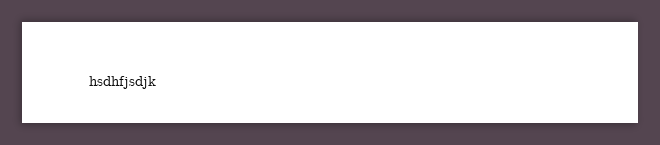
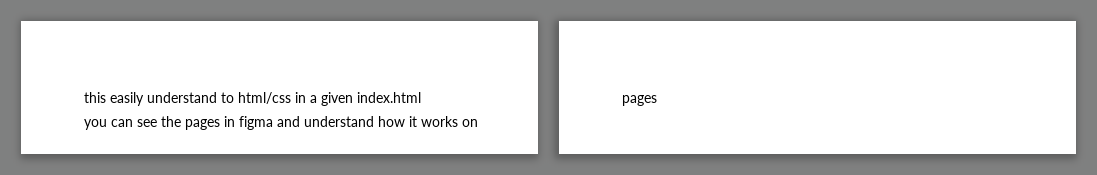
[89,76,156,89] hsdhfjsdjk -> [84,92,421,106] [84,116,478,130] [622,95,657,106] this easily understand to html/css in a given index.html // you can see the pages in figma and understand how it works on pages

